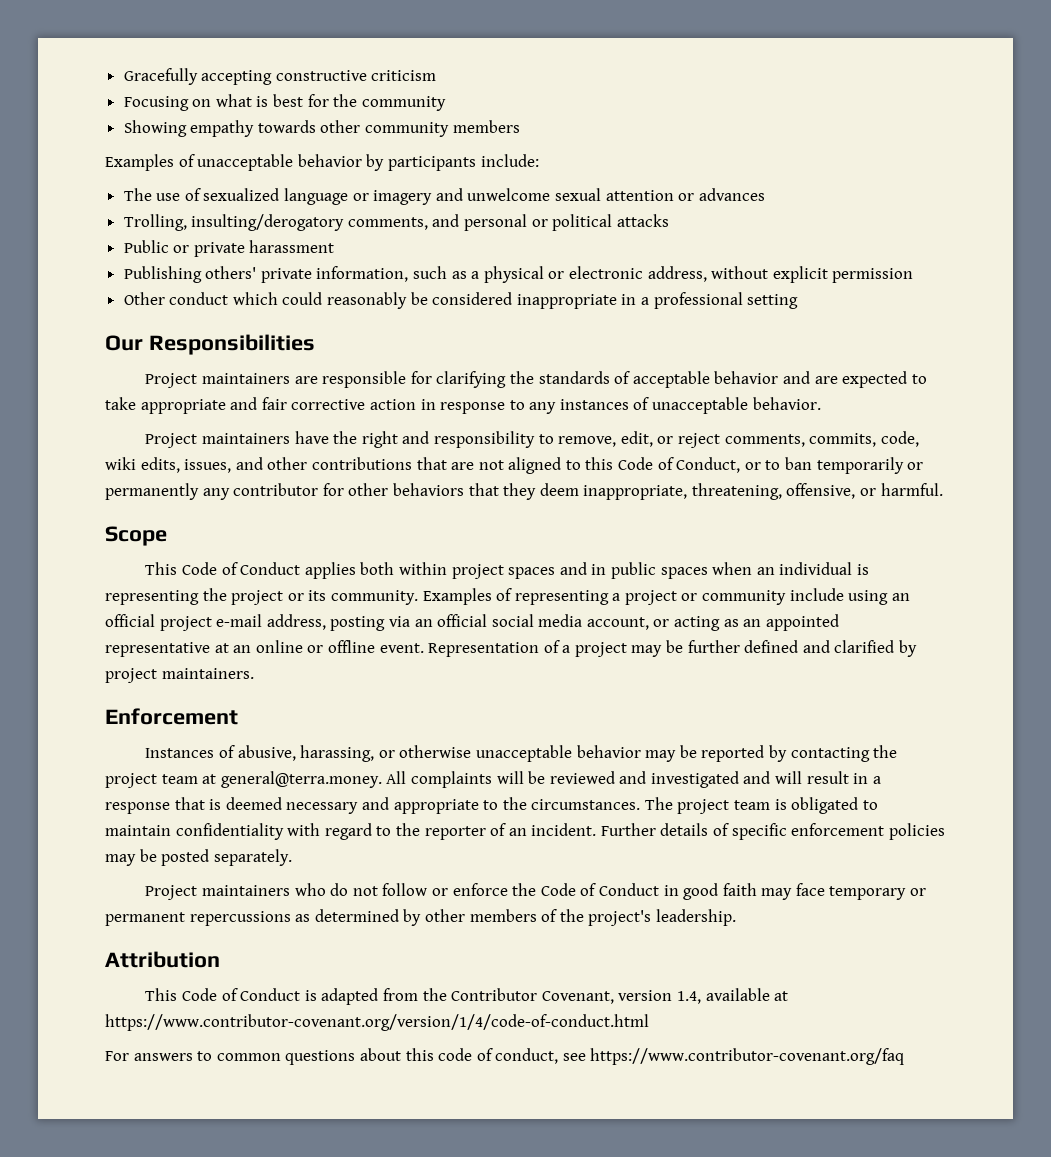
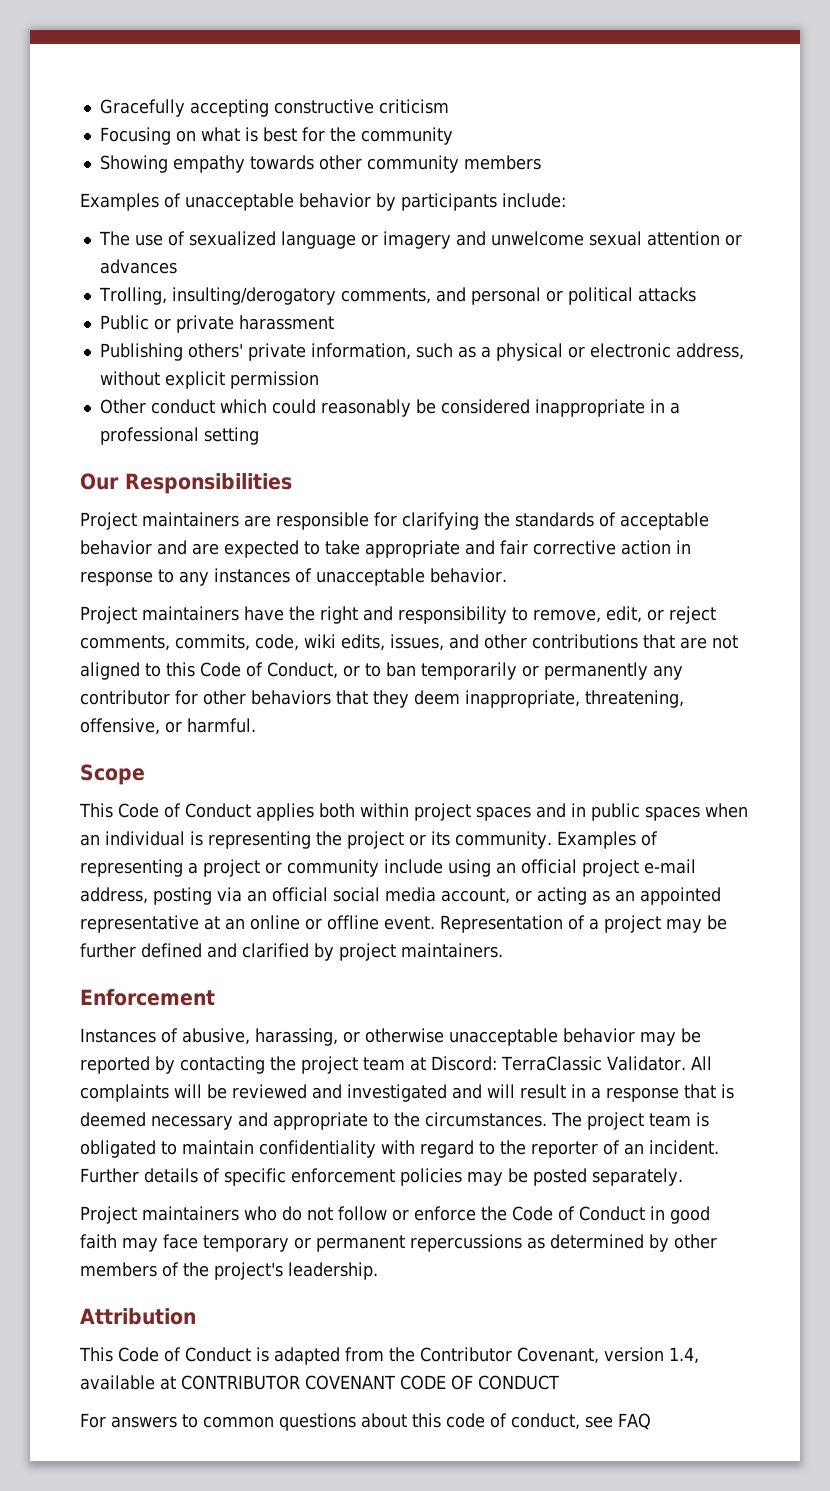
[220,771,382,788] general@terra.money. -> [431,1056,686,1071] Discord: TerraClassic Validator.
[105,1014,649,1031] https://www.contributor-covenant.org/version/1/4/code-of-conduct.html -> [181,1375,559,1390] CONTRIBUTOR COVENANT CODE OF CONDUCT
[590,1048,905,1065] https://www.contributor-covenant.org/faq -> [618,1413,651,1430] FAQ

